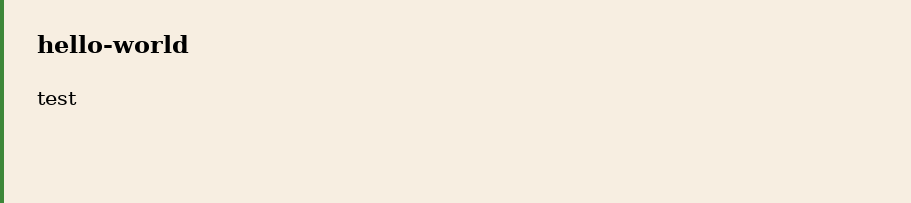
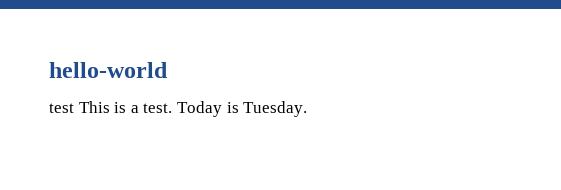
(77, 98) none -> [78,101,308,117] This is a test. Today is Tuesday.

